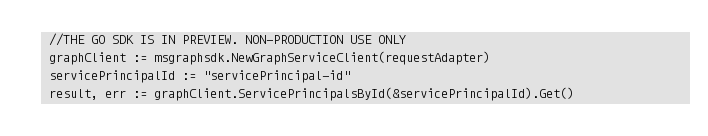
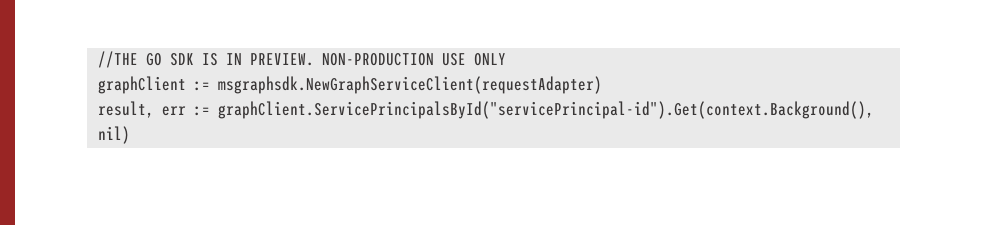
[48,70,350,83] // servicePrincipalId := "servicePrincipal-id" -> (603, 85) none
[153,87,574,101] graphClient.ServicePrincipalsById(&servicePrincipalId).Get() -> [218,101,875,119] [98,126,131,144] graphClient.ServicePrincipalsById("servicePrincipal-id").Get(context.Background(), nil)

